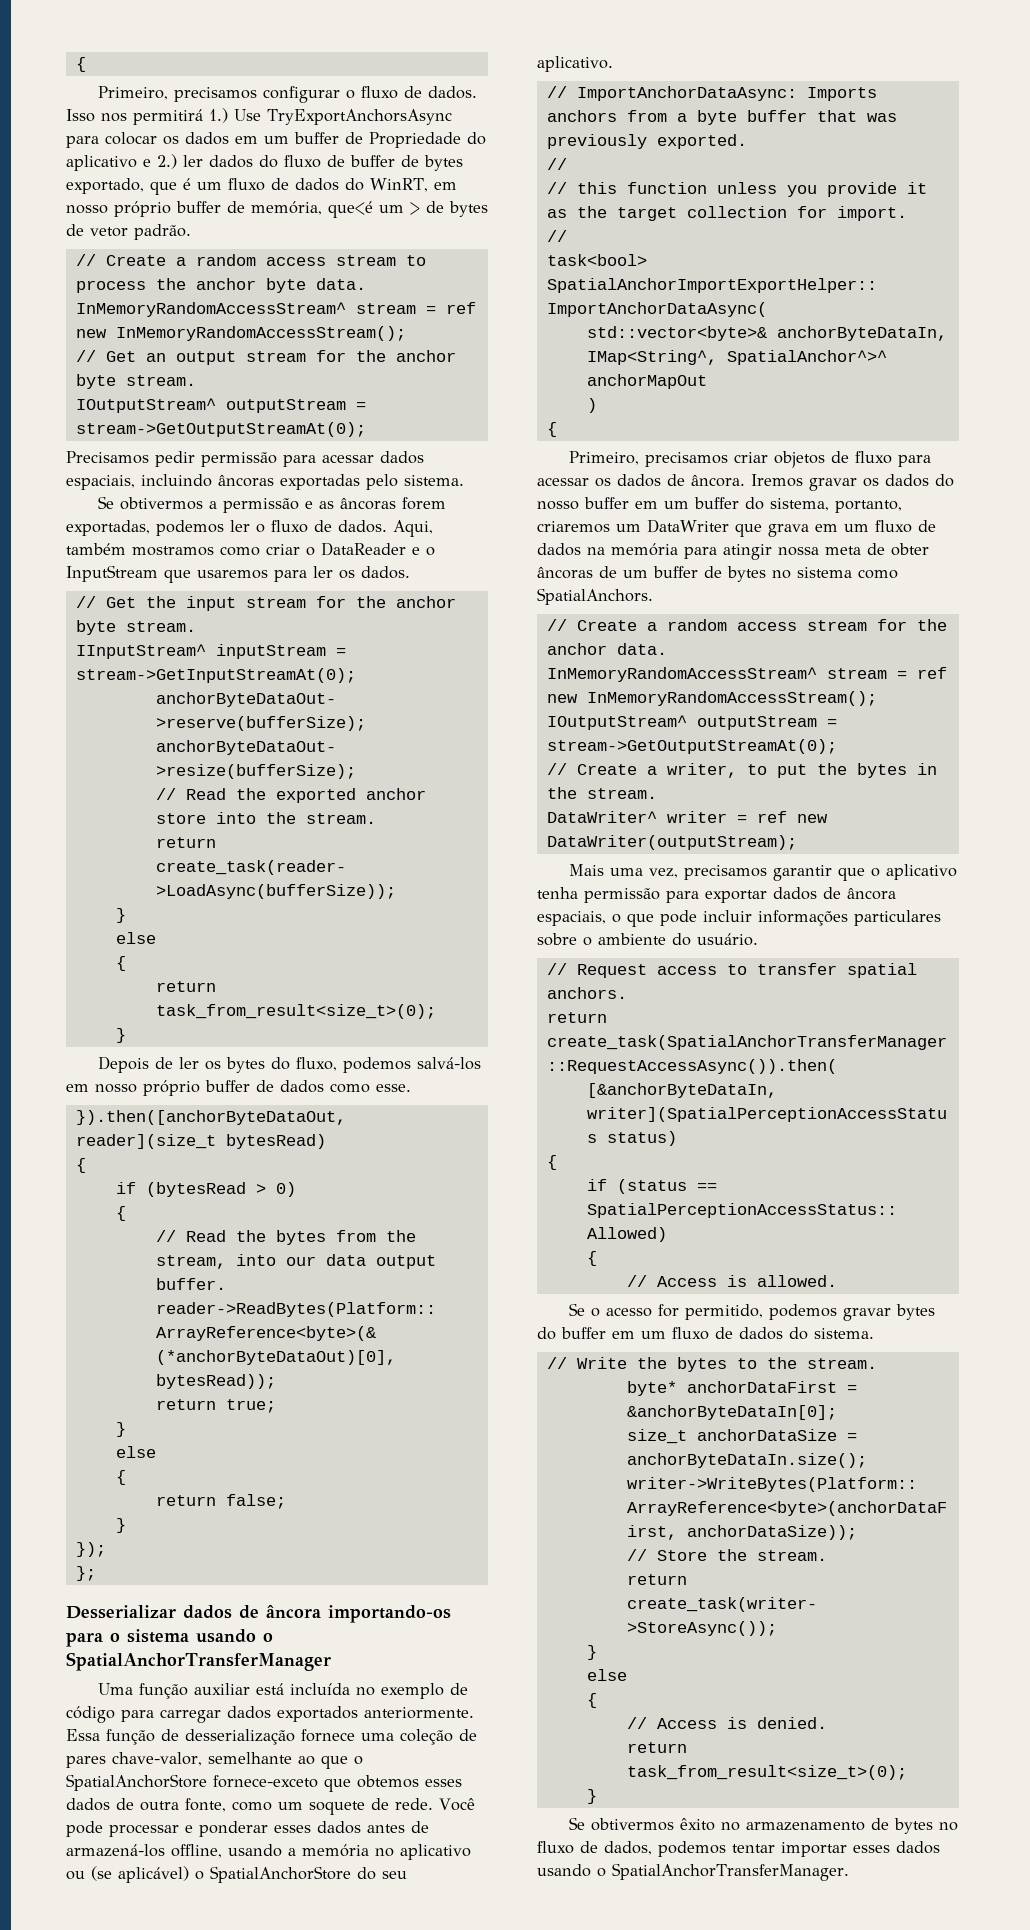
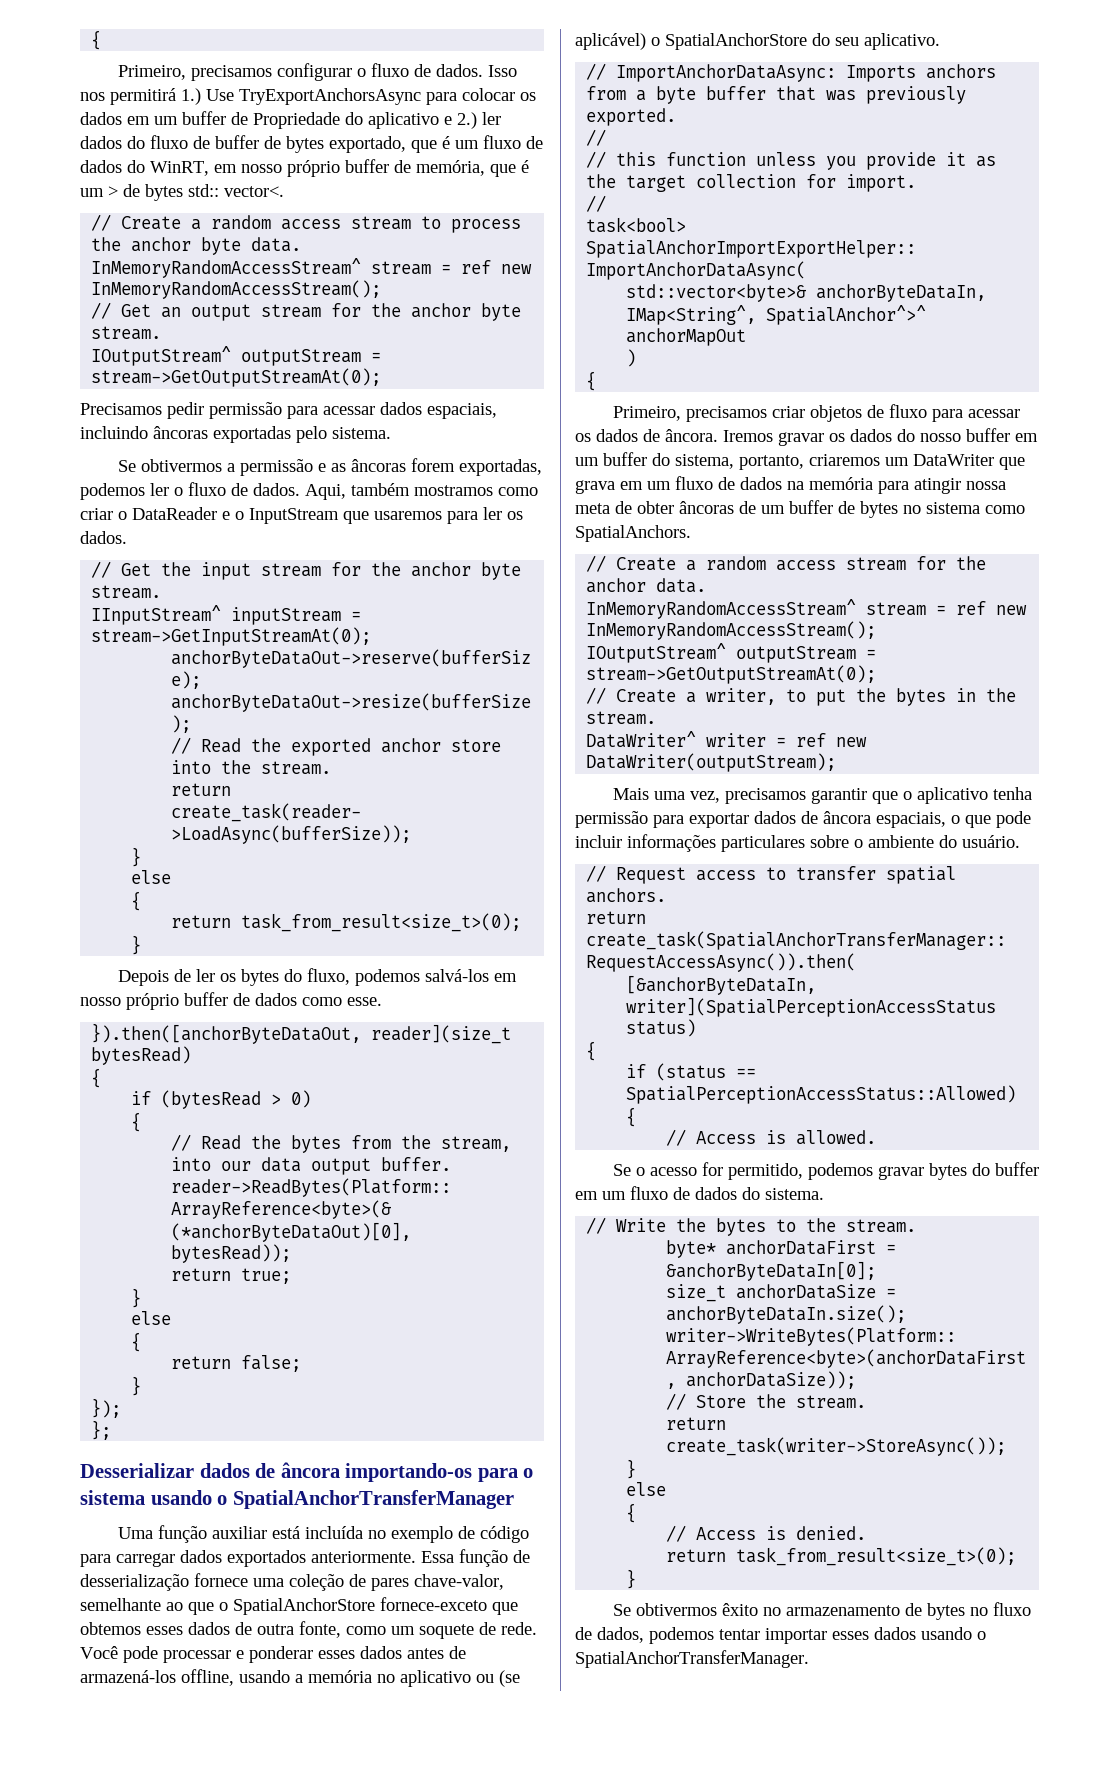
[328,201,373,218] que<é -> [490,160,529,177] que é
[66,224,191,240] de vetor padrão. -> [188,184,284,197] std:: vector<.

